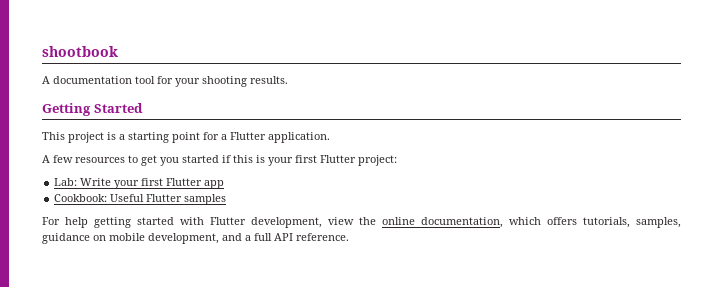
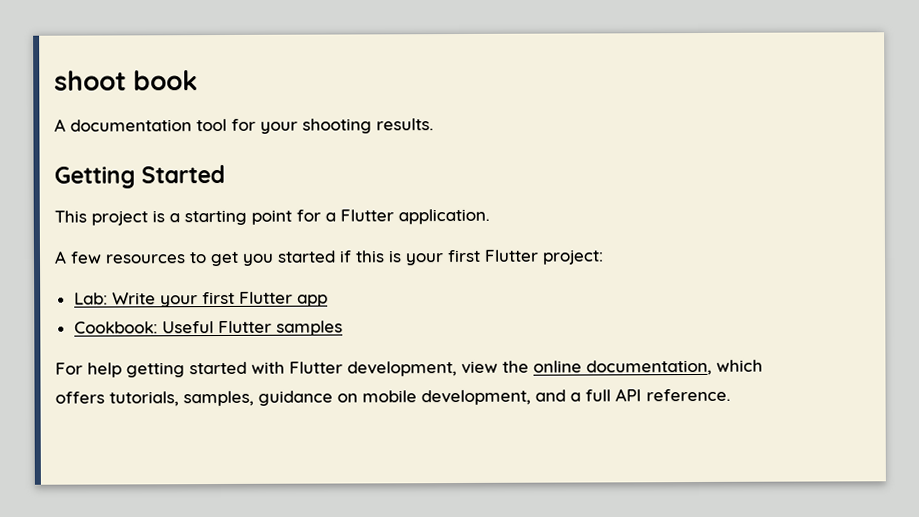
[42,46,118,57] shootbook -> [54,70,199,91] shoot book

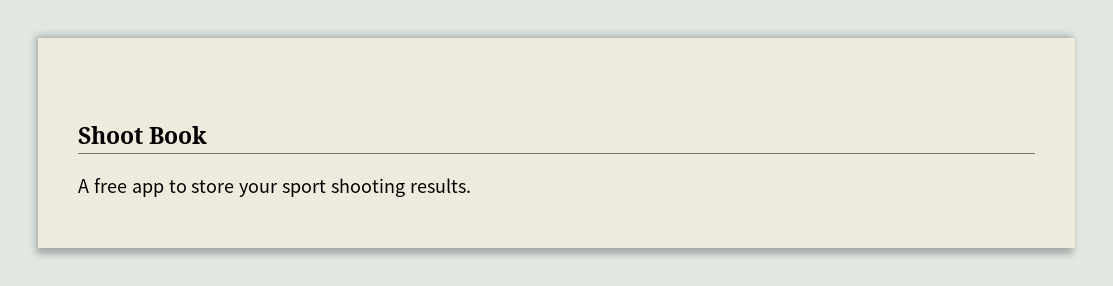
[54,70,199,91] [54,118,434,134] [54,164,226,189] [54,208,490,226] [54,249,604,267] [73,291,328,308] [73,320,343,336] [55,359,763,378] [55,388,731,407] shoot book // A documentation tool for your shooting results. // Getting Started // This project is a starting point for a Flutter application. // A few resources to get you started if this is your first Flutter project: // Lab: Write your first Flutter app // Cookbook: Useful Flutter samples // For help getting started with Flutter development, view the online documentation, which offers tutorials, samples, guidance on mobile development, and a full API reference. -> [78,126,208,144] [78,178,471,197] Shoot Book // A free app to store your sport shooting results.

